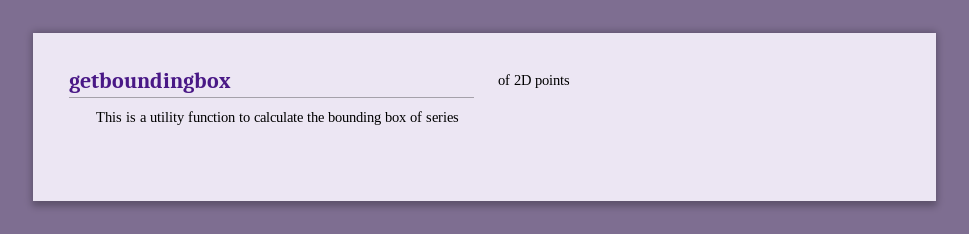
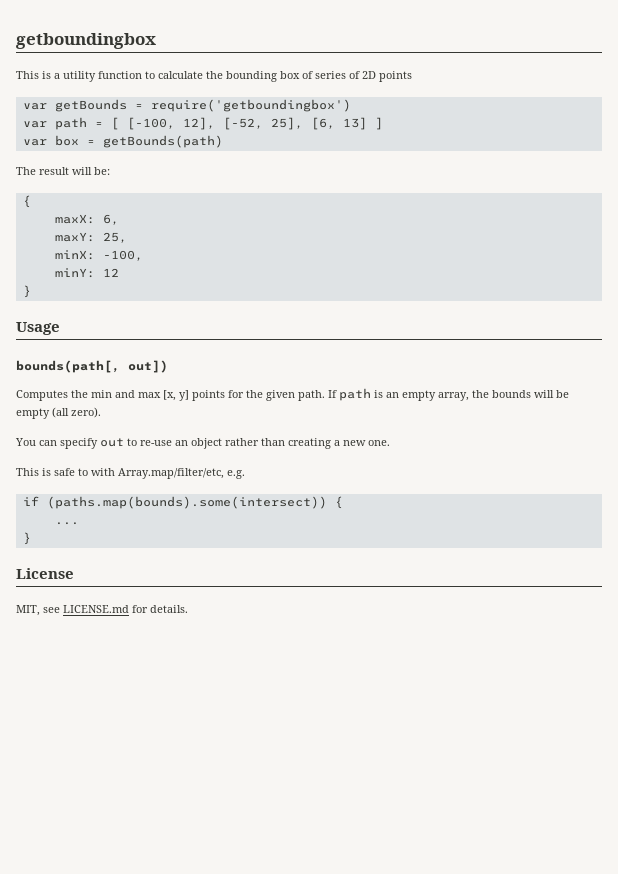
(570, 81) none -> [22,99,351,112] [22,117,383,130] [22,135,223,148] [16,167,110,175] [22,195,31,208] [54,214,119,225] [54,232,127,243] [54,250,143,261] [54,268,119,278] [22,285,31,298] [16,322,60,335] [16,360,168,373] [16,388,569,401] [16,407,101,419] [15,438,390,449] [16,468,245,479] [22,496,343,509] [54,522,79,525] [22,532,31,545] [16,568,74,579] [16,605,188,616] // var getBounds = require('getboundingbox') // var path = [ [-100, 12], [-52, 25], [6, 13] ] // var box = getBounds(path) // The result will be: // { // maxX: 6, // maxY: 25, // minX: -100, // minY: 12 // } // Usage // bounds(path[, out]) // Computes the min and max [x, y] points for the given path. If path is an empty array, the bounds will be empty (all zero). // You can specify out to re-use an object rather than creating a new one. // This is safe to with Array.map/filter/etc, e.g. // if (paths.map(bounds).some(intersect)) { // ... // } // License // MIT, see LICENSE.md for details.

